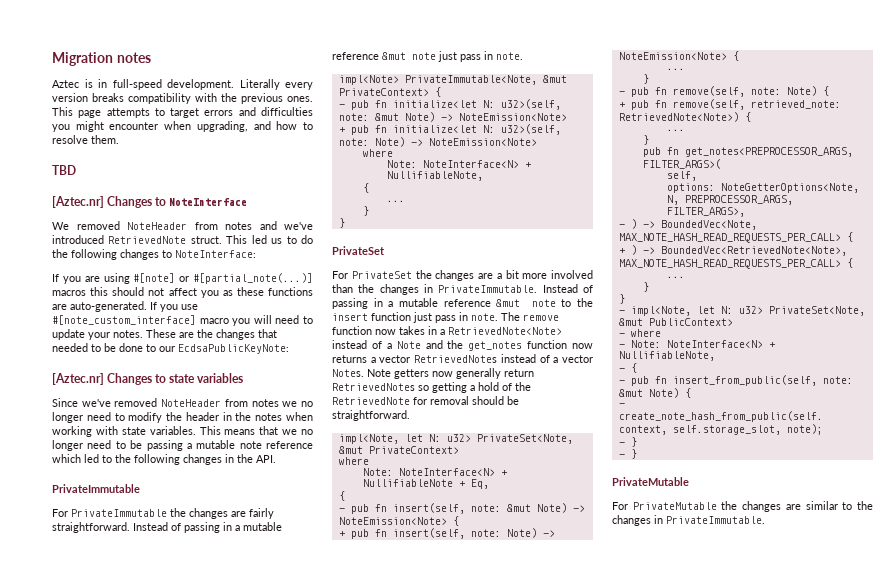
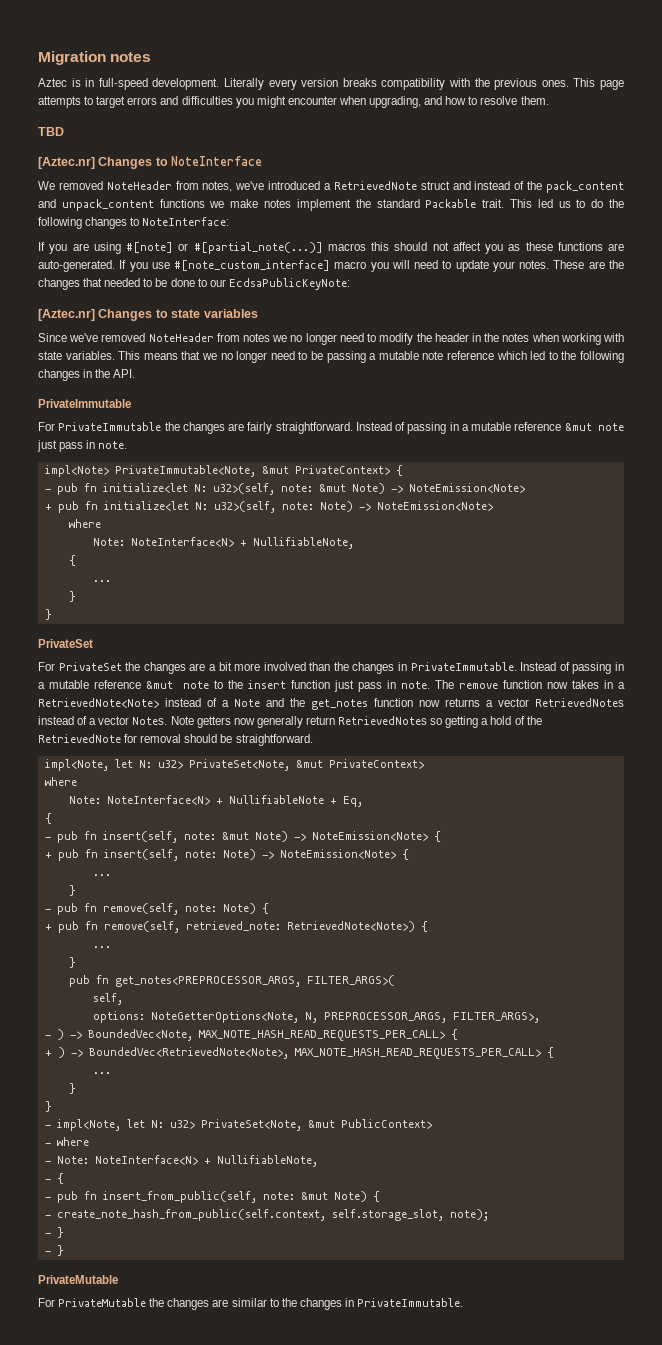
[225,221,313,230] [52,235,222,244] notes and we've introduced RetrievedNote struct. -> [202,181,624,193] [38,199,505,211] notes, we've introduced a RetrievedNote struct and instead of the pack_content and unpack_content functions we make notes implement the standard Packable trait.

